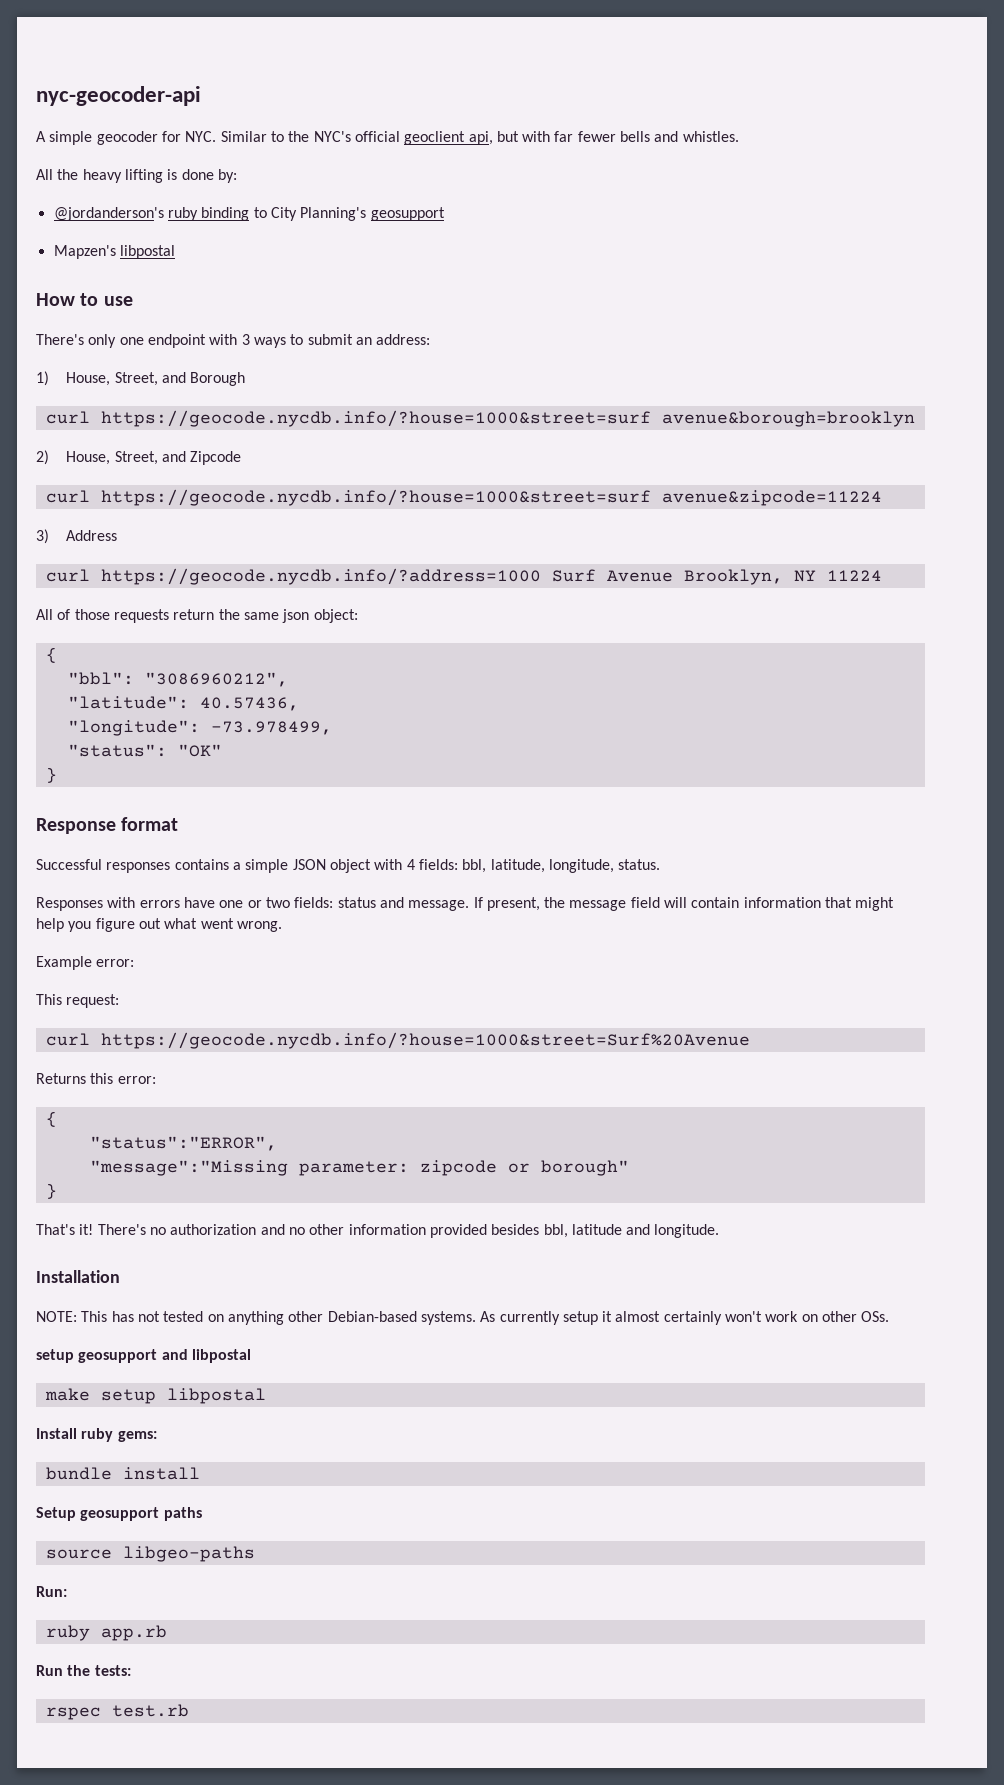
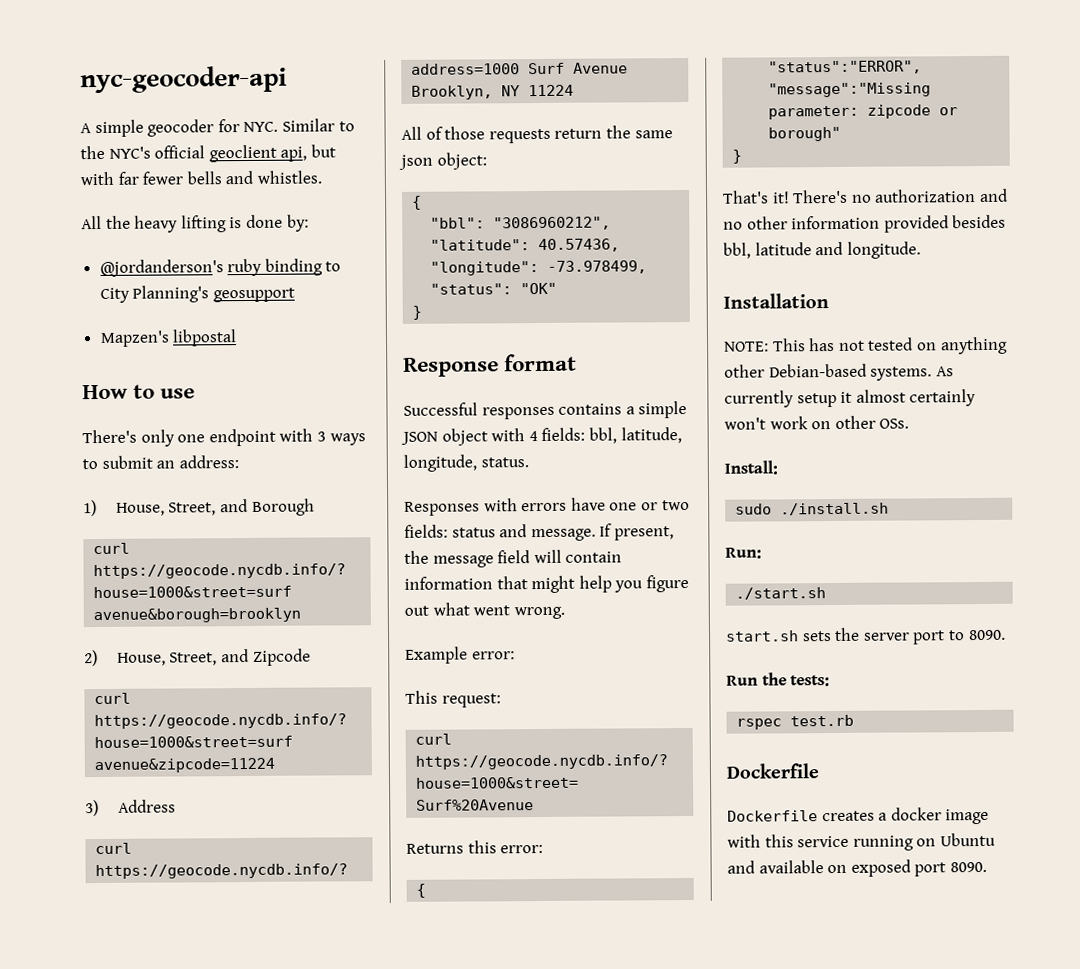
[36,1349,251,1363] [44,1388,266,1404] [36,1428,157,1442] [45,1467,200,1480] [36,1507,202,1521] [45,1546,255,1562] [36,1586,67,1597] [45,1625,167,1641] setup geosupport and libpostal // make setup libpostal // Install ruby gems: // bundle install // Setup geosupport paths // source libgeo-paths // Run: // ruby app.rb -> [724,460,778,475] [735,502,890,516] [725,547,762,559] [735,587,827,600] [725,627,1006,645] Install: // sudo ./install.sh // Run: // ./start.sh // start.sh sets the server port to 8090.
(189, 1710) none -> [726,763,820,779] [727,807,990,825] [727,832,996,851] [727,859,987,877] // Dockerfile // Dockerfile creates a docker image with this service running on Ubuntu and available on exposed port 8090.

